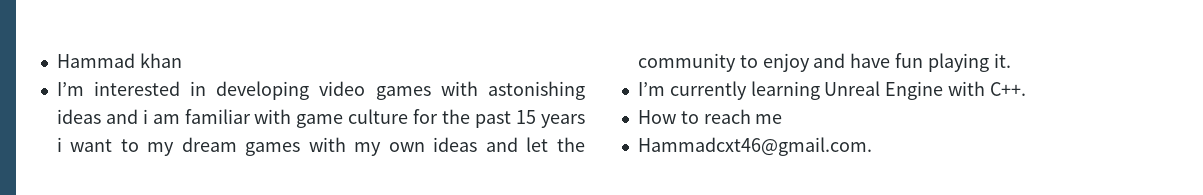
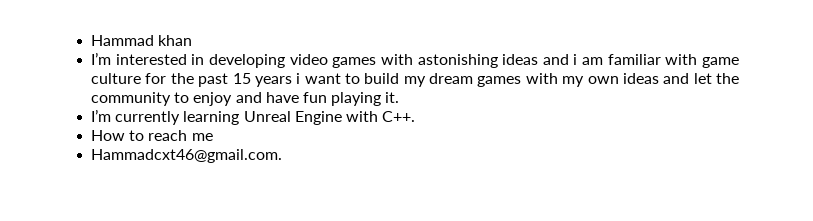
(139, 145) none -> [364,73,400,84] build

